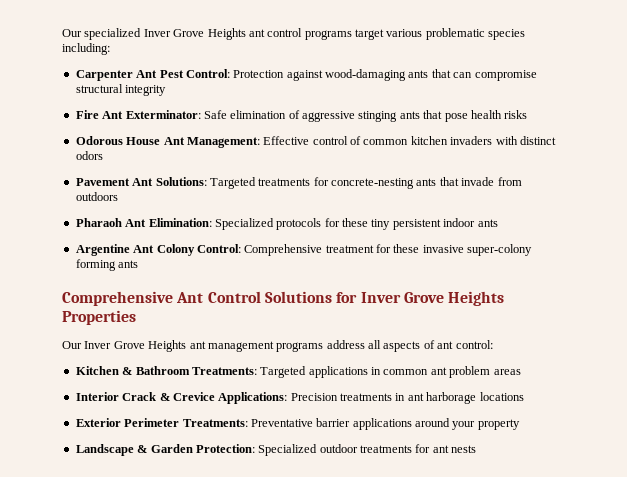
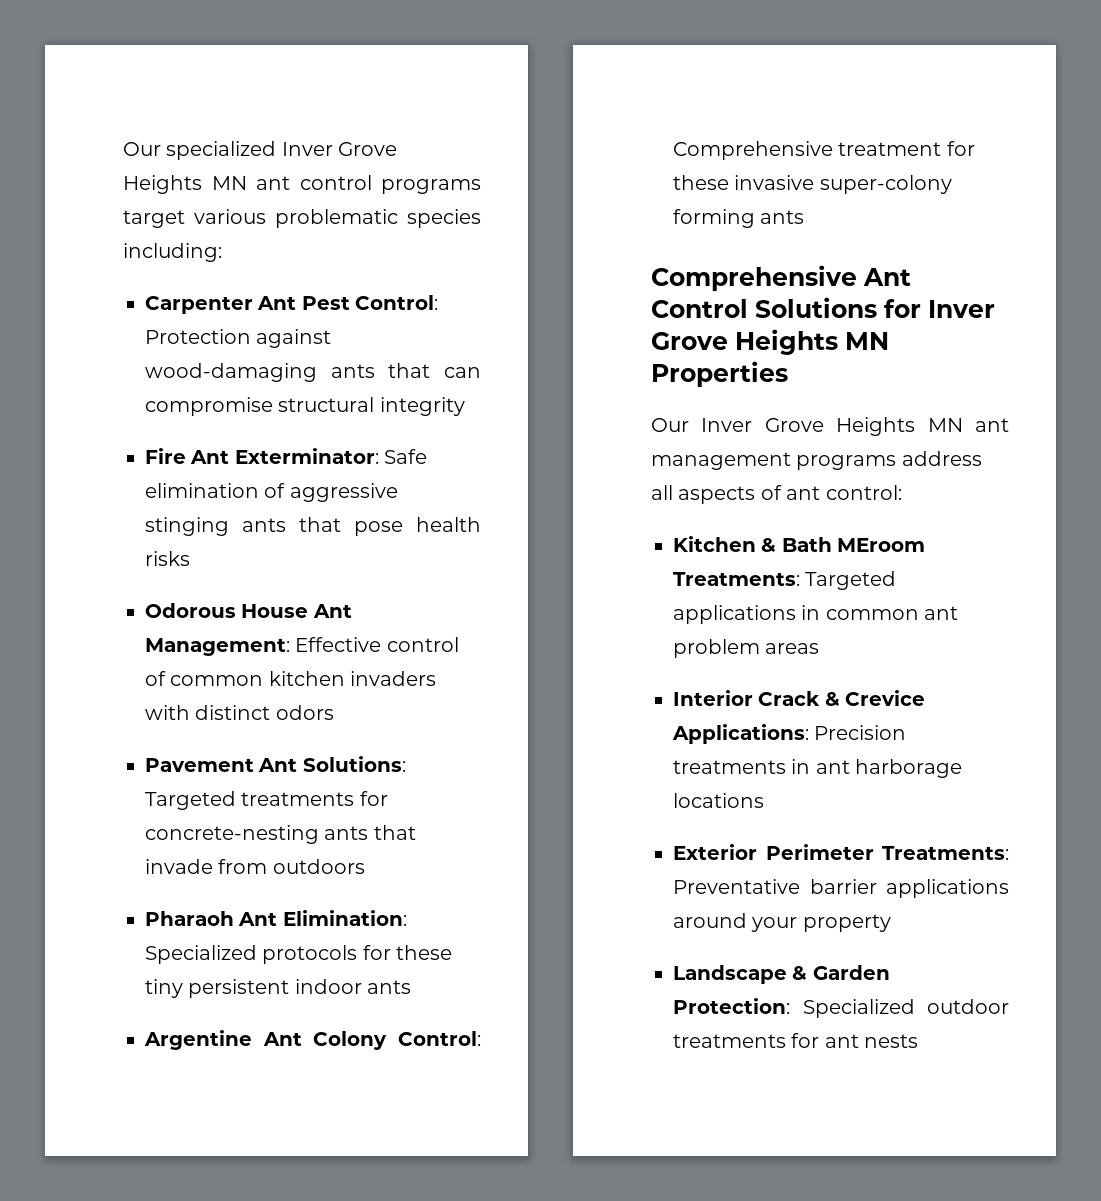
(246, 34) none -> [211,176,247,190] MN
(505, 298) none -> [845,332,889,350] MN
(187, 346) none -> [927,418,963,432] MN
[135,366,190,375] Bathroom -> [781,537,926,552] Bath MEroom

